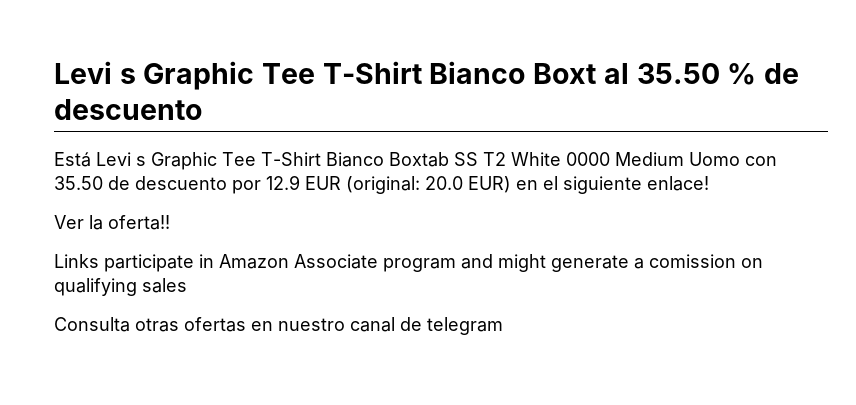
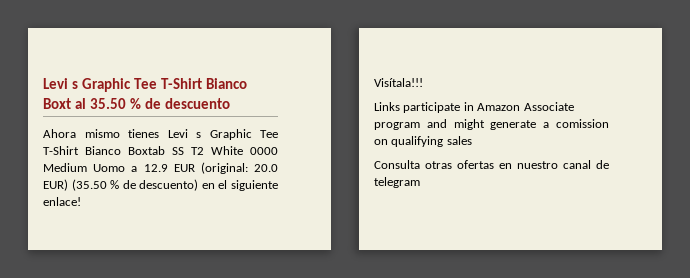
[54,152,91,167] Está -> [43,129,159,138] Ahora mismo tienes
[745,156,777,166] [54,176,261,194] con 35.50 de descuento por -> [131,166,138,172] a
(511, 184) none -> [71,179,199,191] (35.50 % de descuento)
[54,215,170,230] Ver la oferta!! -> [374,78,423,87] Visítala!!!

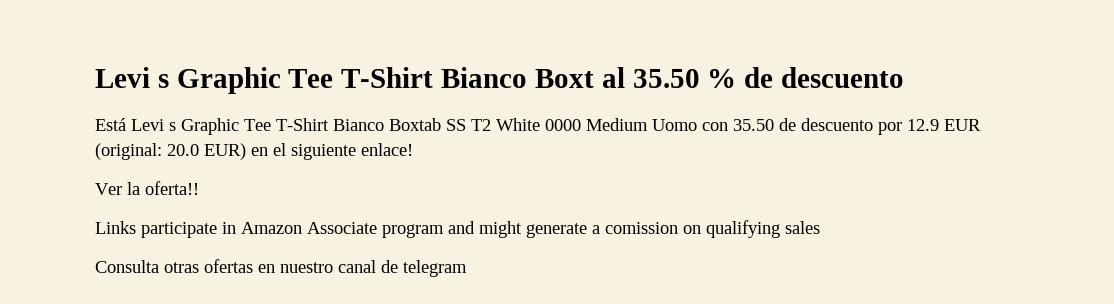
[43,129,159,138] Ahora mismo tienes -> [95,118,126,131] Está
[131,166,138,172] a -> [702,118,902,135] con 35.50 de descuento por
[71,179,199,191] (35.50 % de descuento) -> (246, 151) none
[374,78,423,87] Visítala!!! -> [95,181,199,195] Ver la oferta!!

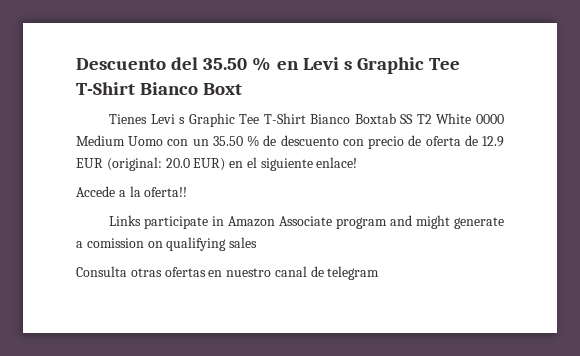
(95, 77) none -> [76,57,299,71] Descuento del 35.50 % en
[601,67,905,88] [95,118,126,131] al 35.50 % de descuento // Está -> [109,114,148,124] // Tienes
[733,118,902,135] 35.50 de descuento por -> [192,135,478,149] un 35.50 % de descuento con precio de oferta de
[95,183,122,195] Ver -> [76,186,126,197] Accede a

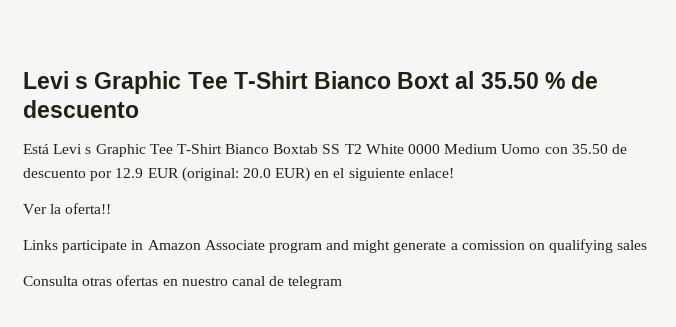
[76,57,299,71] Descuento del 35.50 % en -> (23, 80) none
[109,114,148,124] // Tienes -> [455,71,599,89] [23,100,139,118] [23,144,49,154] al 35.50 % de descuento // Está
[192,135,478,149] un 35.50 % de descuento con precio de oferta de -> [571,144,627,154] [23,168,113,181] 35.50 de descuento por
[76,186,126,197] Accede a -> [23,204,47,214] Ver

